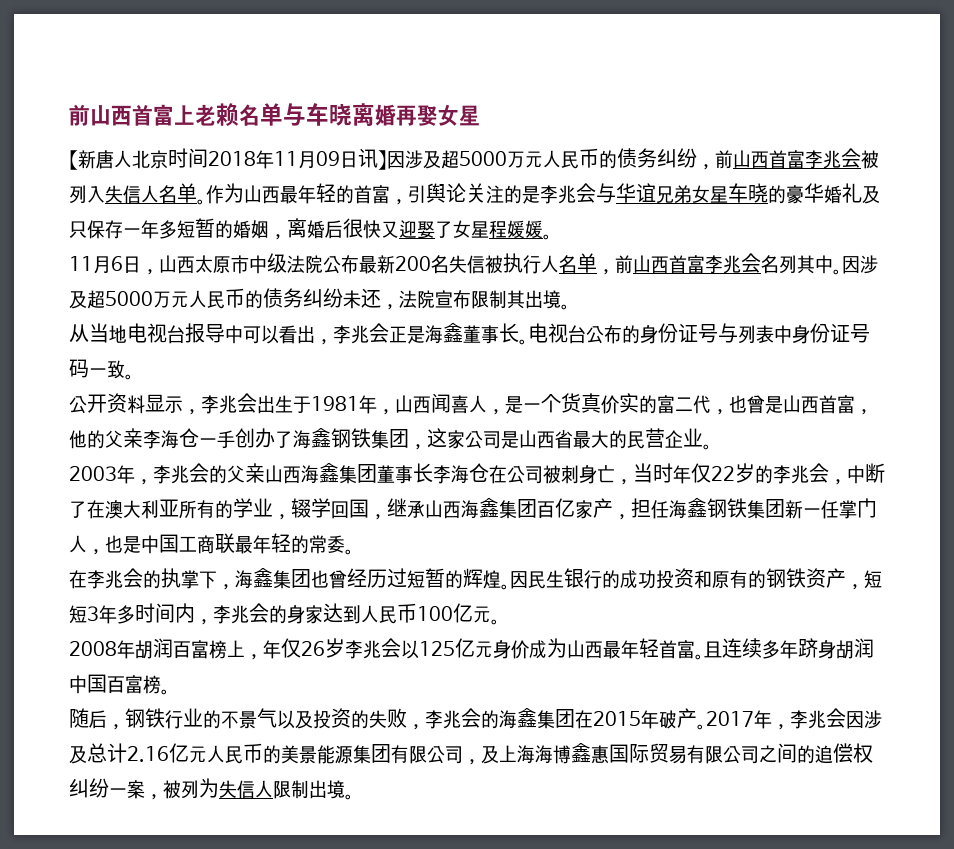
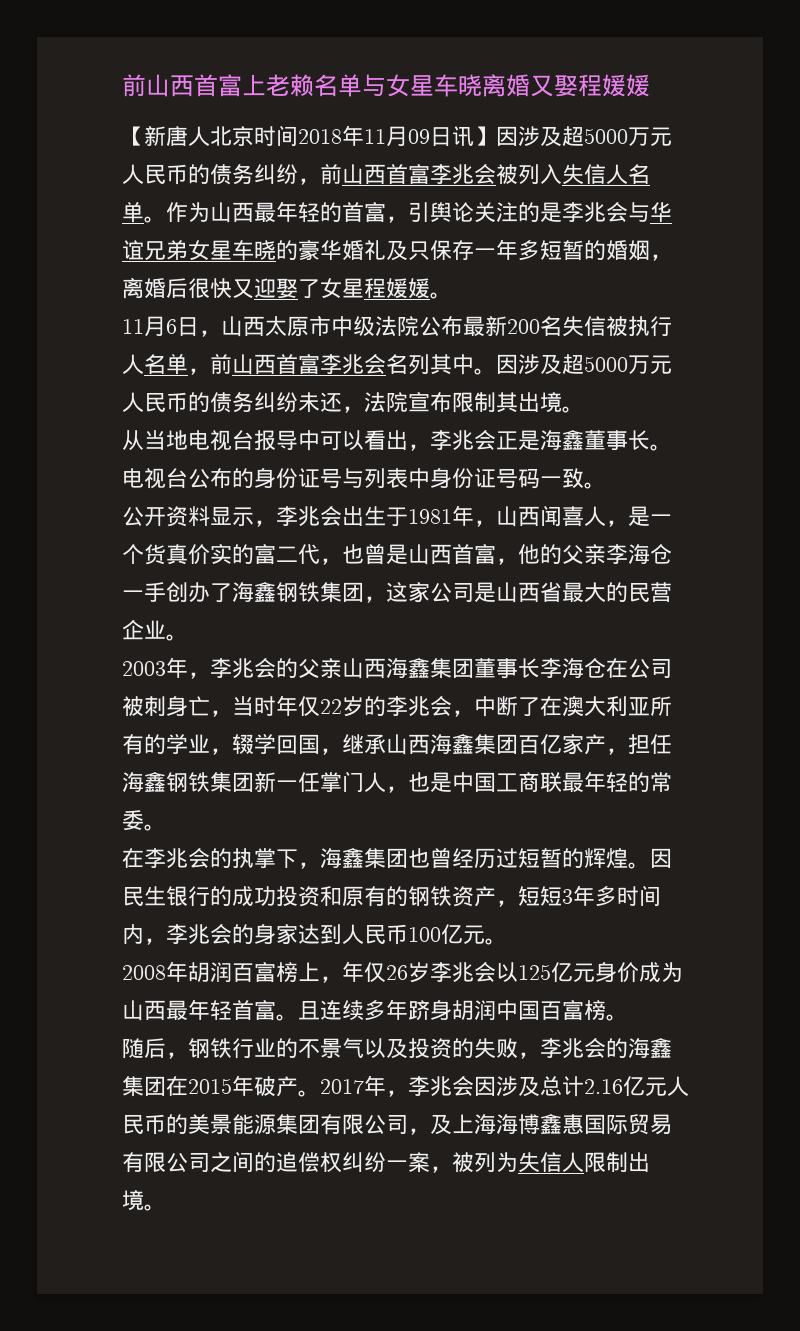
(306, 114) none -> [386,74,434,97] 女星
[396,104,480,126] 再娶女星 -> [530,74,650,97] 又娶程媛媛

